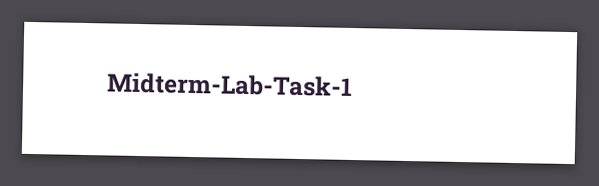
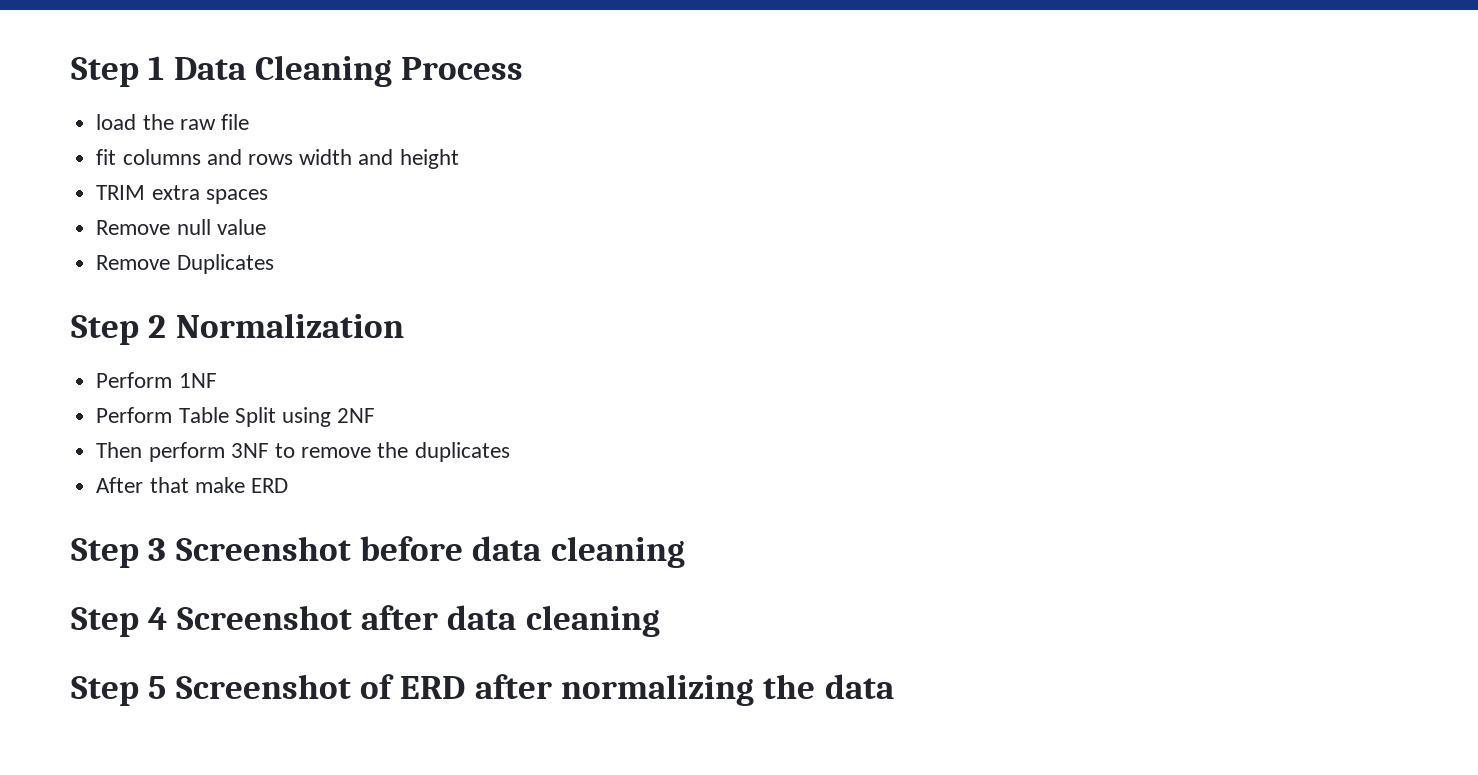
[106,72,353,97] Midterm-Lab-Task-1 -> [71,55,524,87] [96,114,249,130] [96,149,459,169] [96,185,268,204] [96,219,266,235] [96,254,274,274] [71,313,404,345] [96,372,217,388] [96,407,376,427] [96,442,510,462] [96,477,288,493] [71,536,685,568] [71,605,660,637] [71,674,894,706] Step 1 Data Cleaning Process // load the raw file // fit columns and rows width and height // TRIM extra spaces // Remove null value // Remove Duplicates // Step 2 Normalization // Perform 1NF // Perform Table Split using 2NF // Then perform 3NF to remove the duplicates // After that make ERD // Step 3 Screenshot before data cleaning // Step 4 Screenshot after data cleaning // Step 5 Screenshot of ERD after normalizing the data

